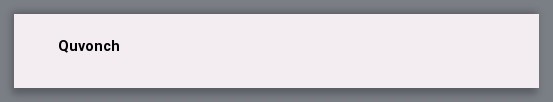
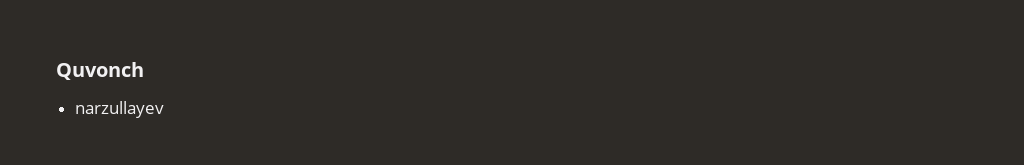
(120, 46) none -> [74,101,164,118] // narzullayev

